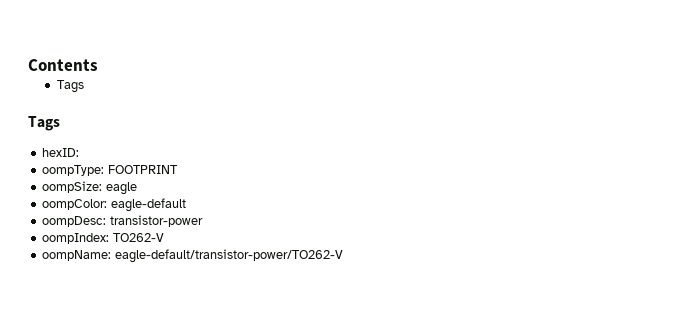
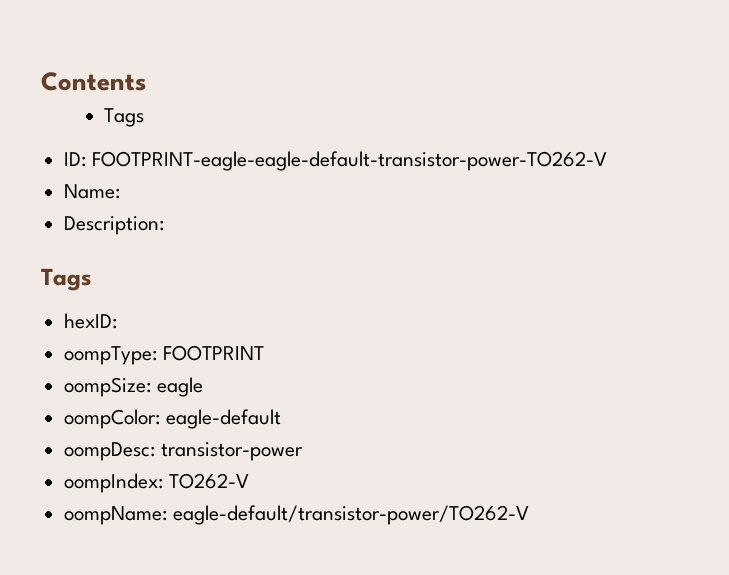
(84, 86) none -> [64,151,607,171] [64,184,121,199] [64,216,165,235] // ID: FOOTPRINT-eagle-eagle-default-transistor-power-TO262-V // Name: // Description:

